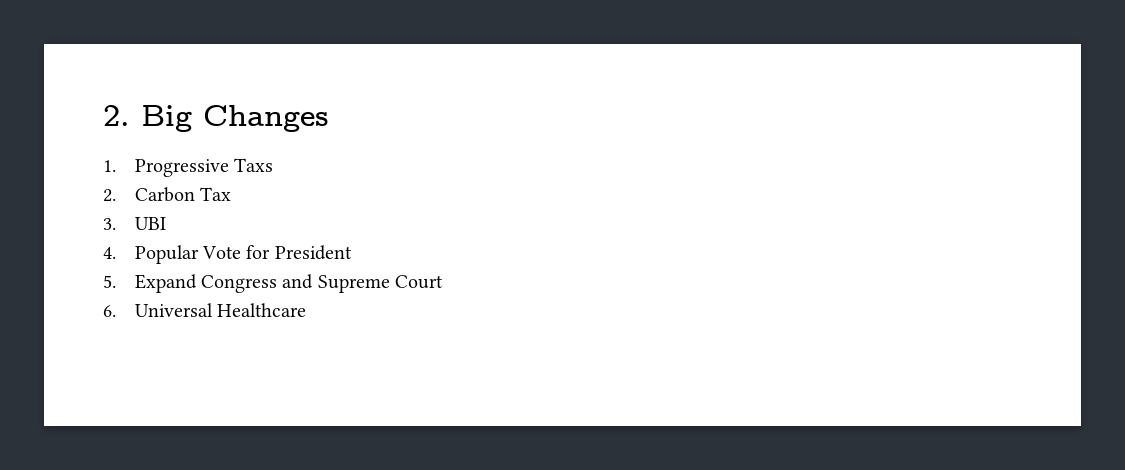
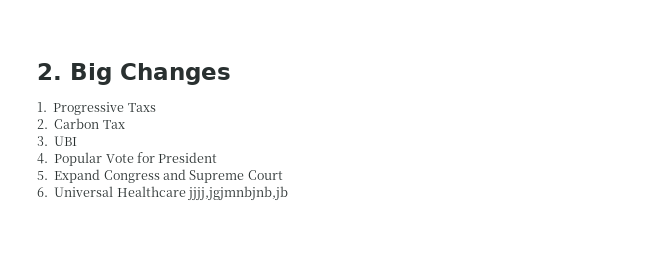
(307, 310) none -> [188,186,288,201] jjjj,jgjmnbjnb,jb

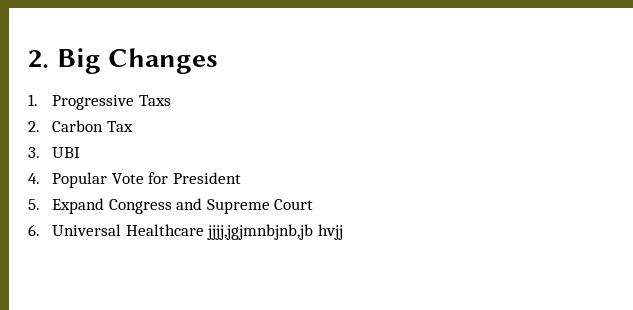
(288, 193) none -> [317,224,343,240] hvjj

